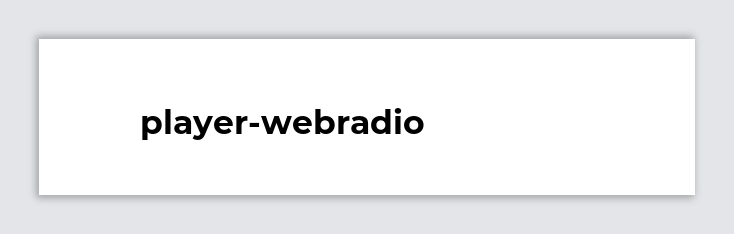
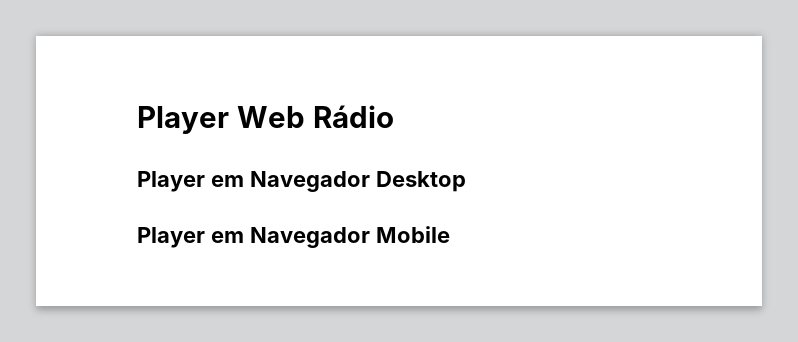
[140,108,425,140] player-webradio -> [137,105,394,134] [137,171,466,192] [137,226,450,248] Player Web Rádio // Player em Navegador Desktop // Player em Navegador Mobile

